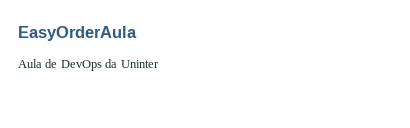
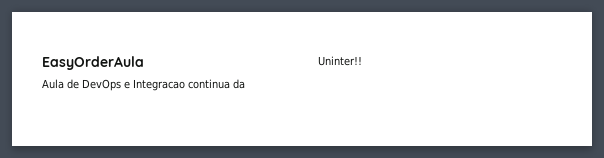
[105,59,159,68] da Uninter -> [124,79,245,91] [318,56,362,66] e Integracao continua da Uninter!!

